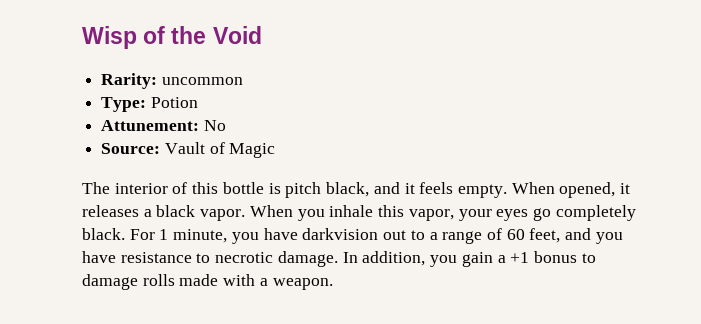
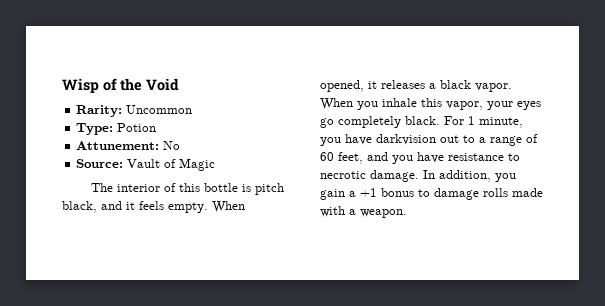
[161,77,243,85] uncommon -> [126,105,193,114] Uncommon

